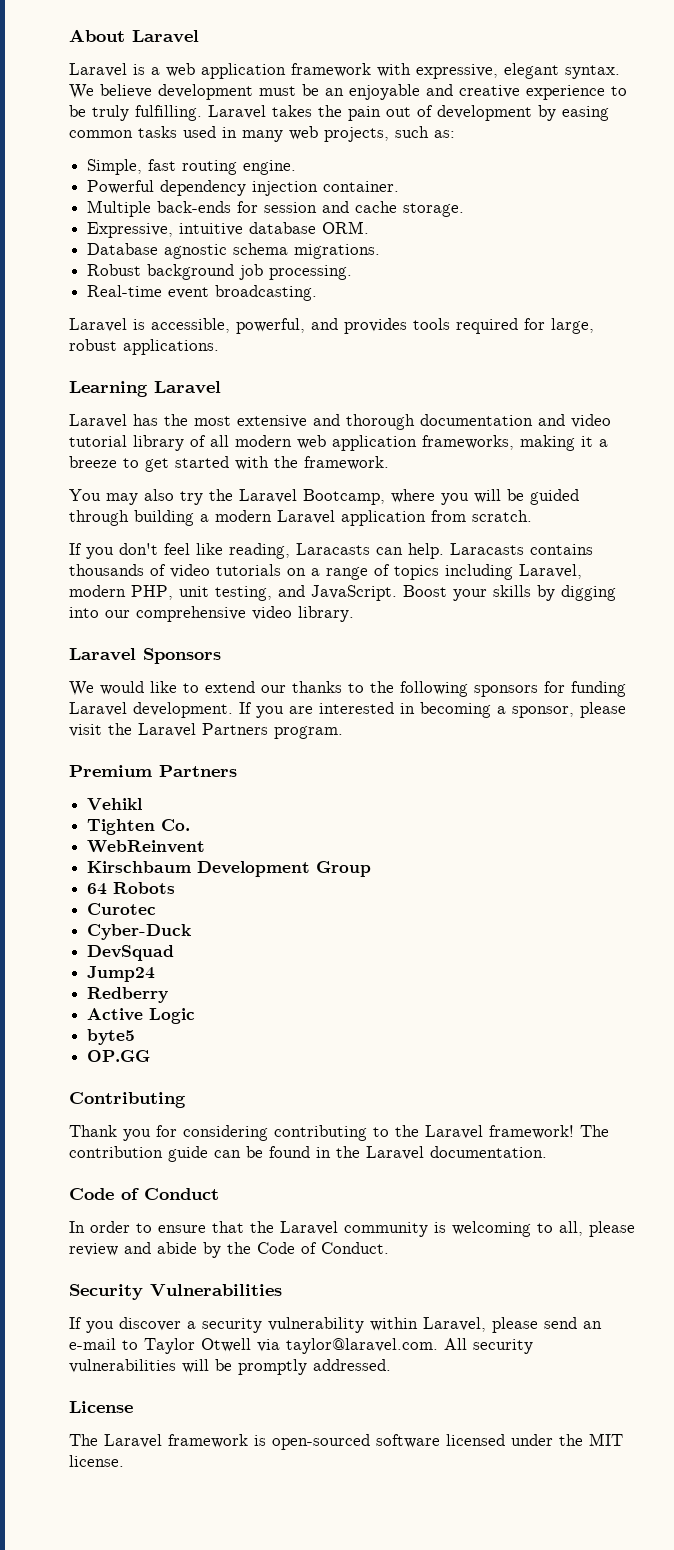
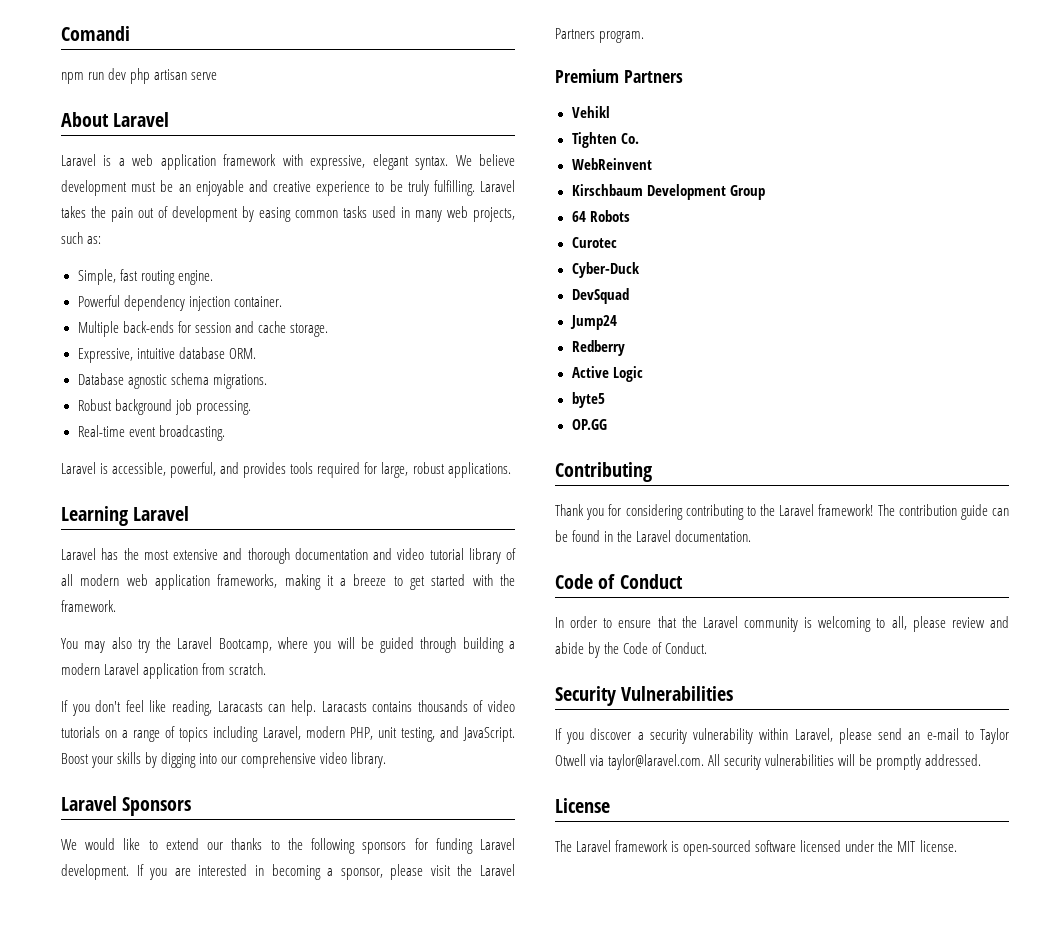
(69, 35) none -> [61,26,130,41] [61,68,218,84] Comandi // npm run dev php artisan serve //

